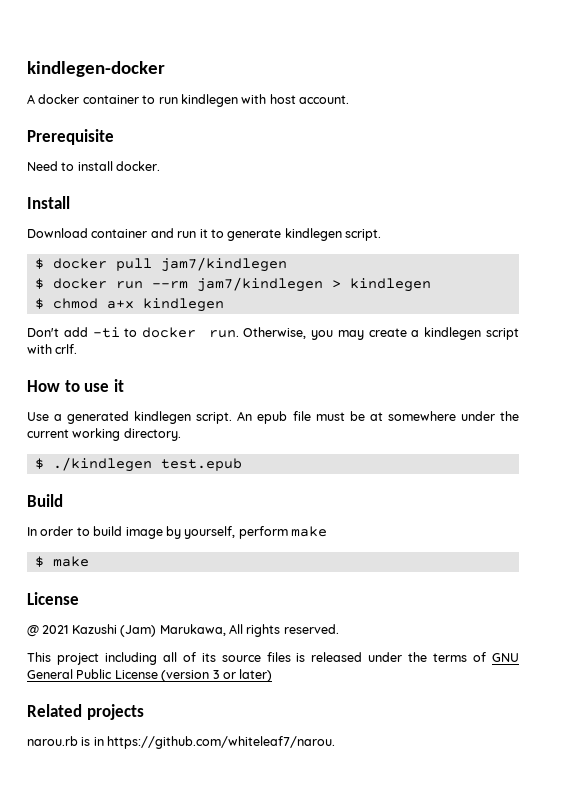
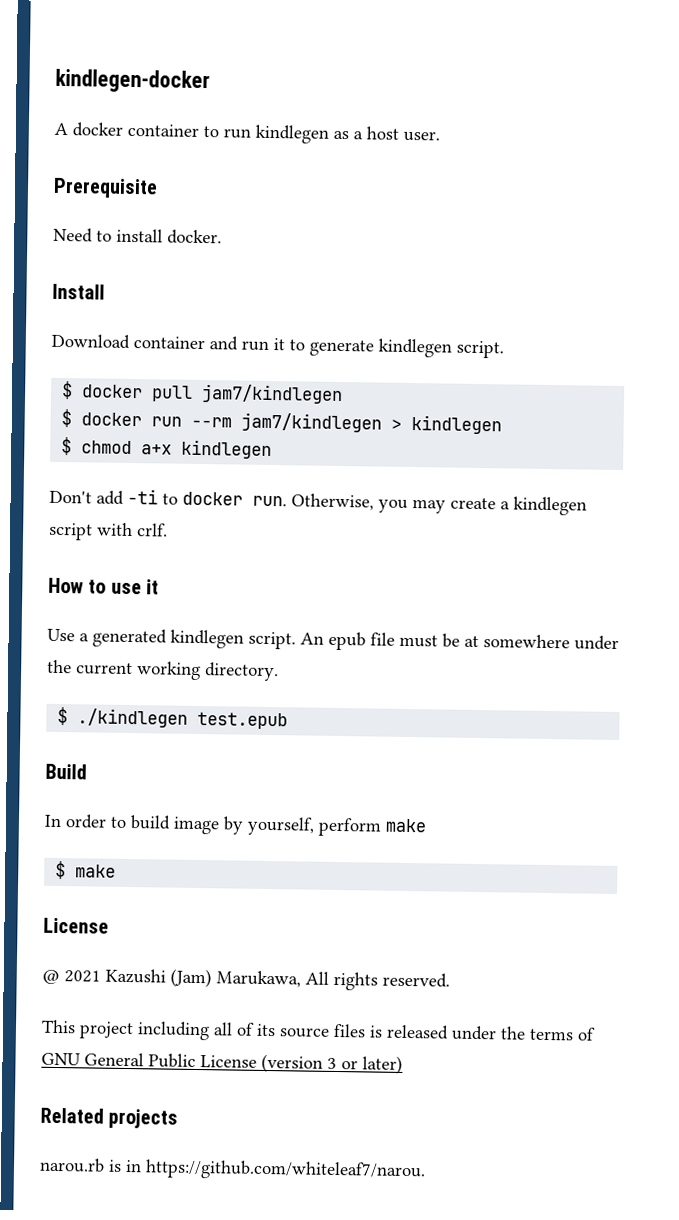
[241,94,349,104] with host account. -> [333,126,440,142] as a host user.

